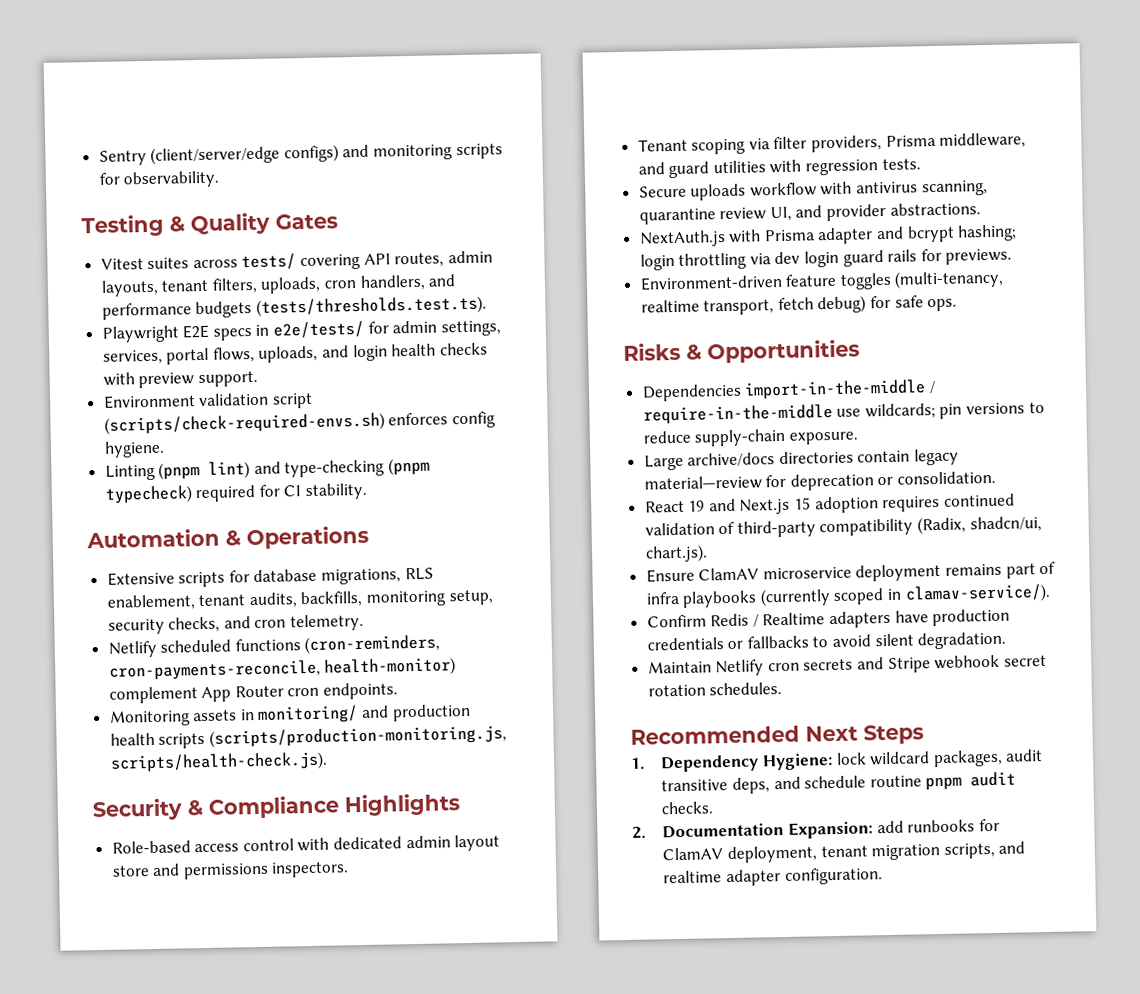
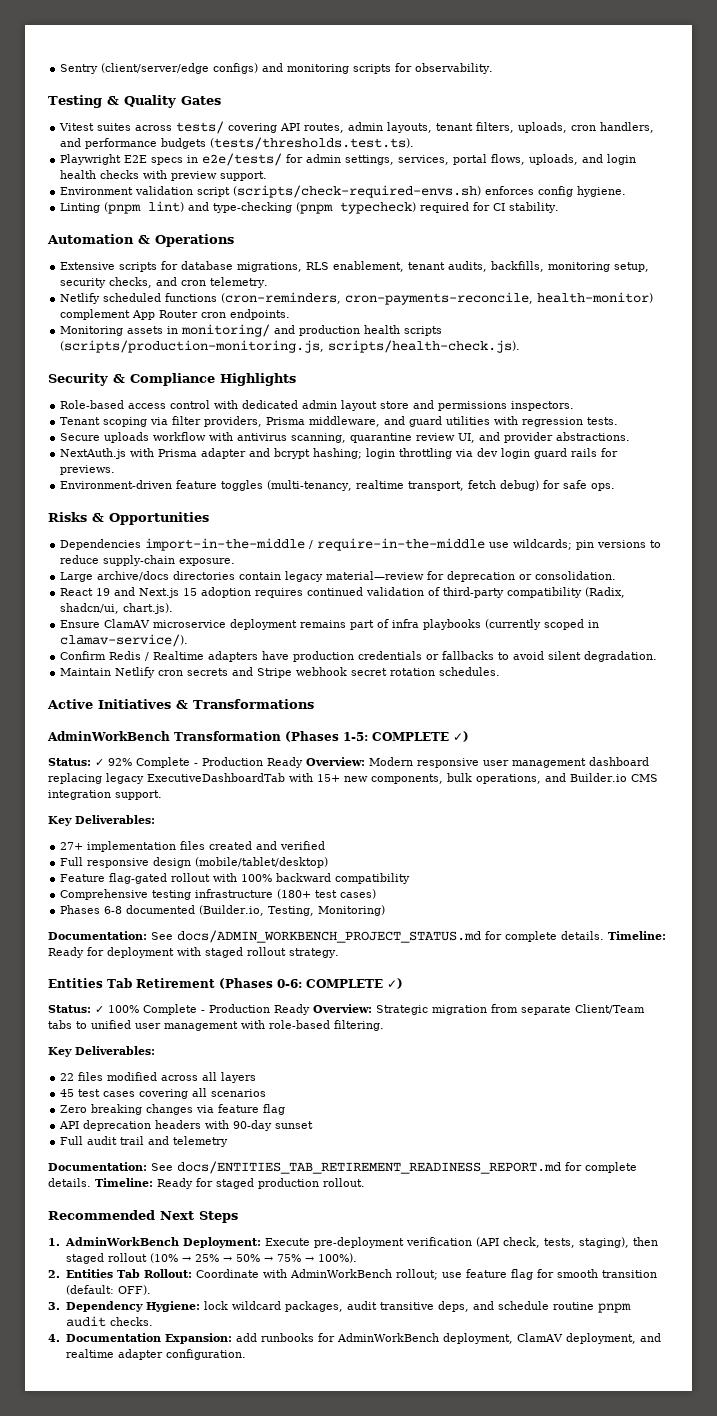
[630,724,924,745] [630,757,645,770] Recommended Next Steps // 1. -> [47,699,314,709] [47,731,469,742] [48,757,649,768] [48,773,658,784] [48,790,162,800] [48,815,155,826] [60,841,326,852] [60,857,329,868] [60,873,411,884] [60,889,377,900] [60,905,386,916] [48,930,666,943] [48,947,339,958] [48,978,403,989] [48,1004,645,1015] [48,1020,384,1031] [48,1046,155,1057] [60,1072,257,1083] [60,1088,267,1099] [60,1104,286,1115] [59,1120,314,1131] [60,1136,229,1147] [48,1161,637,1174] [48,1178,365,1189] [48,1210,238,1223] [48,1237,658,1248] [65,1253,357,1264] [48,1269,657,1280] [65,1285,151,1295] [48,1302,60,1310] Active Initiatives & Transformations // AdminWorkBench Transformation (Phases 1-5: COMPLETE ✓) // Status: ✓ 92% Complete - Production Ready Overview: Modern responsive user management dashboard replacing legacy ExecutiveDashboardTab with 15+ new components, bulk operations, and Builder.io CMS integration support. // Key Deliverables: // 27+ implementation files created and verified // Full responsive design (mobile/tablet/desktop) // Feature flag-gated rollout with 100% backward compatibility // Comprehensive testing infrastructure (180+ test cases) // Phases 6-8 documented (Builder.io, Testing, Monitoring) // Documentation: See docs/ADMIN_WORKBENCH_PROJECT_STATUS.md for complete details. Timeline: Ready for deployment with staged rollout strategy. // Entities Tab Retirement (Phases 0-6: COMPLETE ✓) // Status: ✓ 100% Complete - Production Ready Overview: Strategic migration from separate Client/Team tabs to unified user management with role-based filtering. // Key Deliverables: // 22 files modified across all layers // 45 test cases covering all scenarios // Zero breaking changes via feature flag // API deprecation headers with 90-day sunset // Full audit trail and telemetry // Documentation: See docs/ENTITIES_TAB_RETIREMENT_READINESS_REPORT.md for complete details. Timeline: Ready for staged production rollout. // Recommended Next Steps // 1. AdminWorkBench Deployment: Execute pre-deployment verification (API check, tests, staging), then staged rollout (10% → 25% → 50% → 75% → 100%). // 2. Entities Tab Rollout: Coordinate with AdminWorkBench rollout; use feature flag for smooth transition (default: OFF). // 3.
[632,826,646,839] 2. -> [48,1334,60,1342] 4.
[662,842,995,864] ClamAV deployment, tenant migration scripts, -> [336,1333,636,1344] AdminWorkBench deployment, ClamAV deployment,

